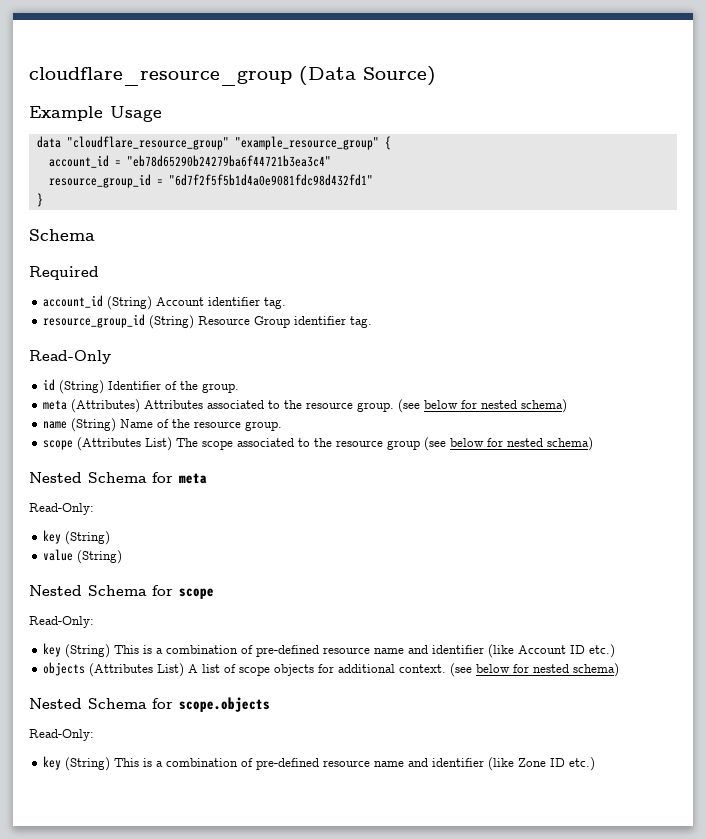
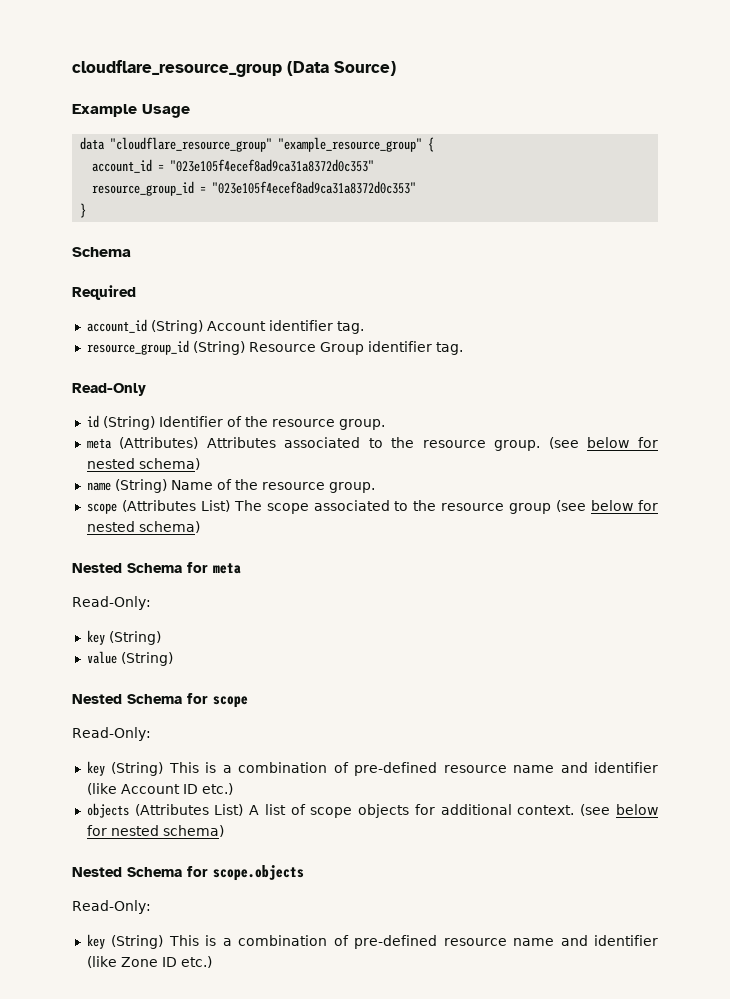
[126,155,331,167] "eb78d65290b24279ba6f44721b3ea3c4" -> [170,159,375,172] "023e105f4ecef8ad9ca31a8372d0c353"
[168,174,373,186] "6d7f2f5f5b1d4a0e9081fdc98d432fd1" -> [212,181,417,194] "023e105f4ecef8ad9ca31a8372d0c353"
(199, 385) none -> [271,419,335,427] resource

